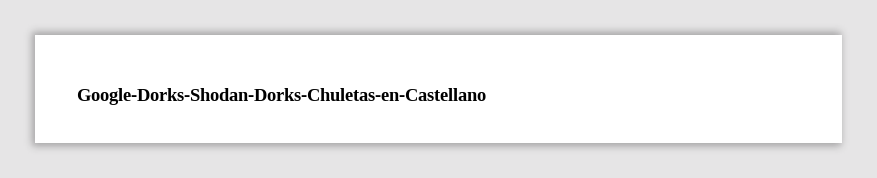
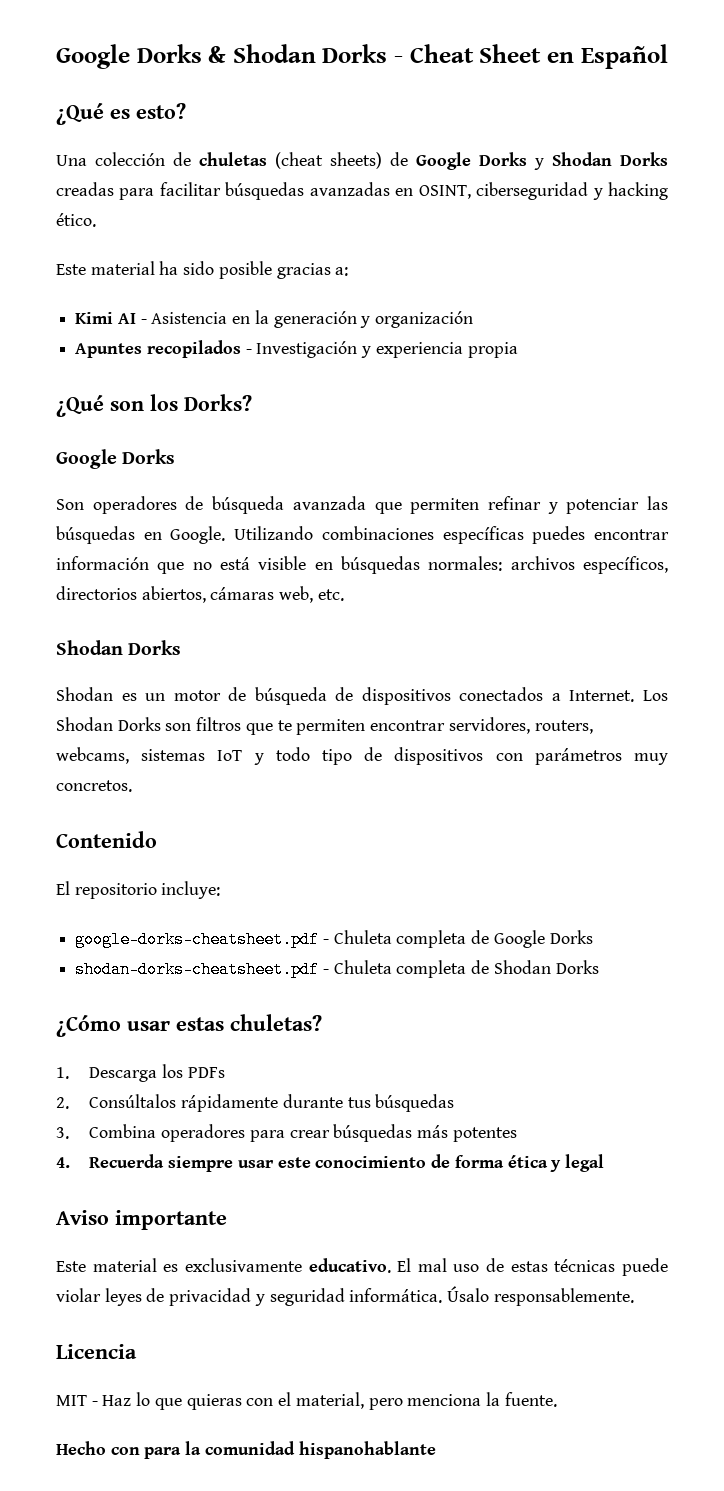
[77,88,486,105] Google-Dorks-Shodan-Dorks-Chuletas-en-Castellano -> [56,44,668,69] [56,103,186,125] [56,152,668,170] [56,182,669,200] [56,213,96,227] [56,261,349,279] [75,310,474,328] [75,340,518,358] [56,394,252,417] [56,449,176,469] [56,496,668,514] [56,526,670,544] [56,556,668,574] [56,586,344,603] [56,640,182,655] [56,687,668,705] [56,717,593,735] [56,747,668,765] [56,780,132,792] [56,831,157,848] [56,881,221,899] [75,930,593,948] [75,960,599,978] [56,1014,322,1037] [56,1064,225,1082] [56,1094,455,1112] [56,1124,517,1142] [56,1154,604,1172] [56,1210,227,1230] [56,1258,668,1276] [56,1286,634,1306] [56,1344,137,1359] [56,1392,557,1410] [56,1441,436,1459] Google Dorks & Shodan Dorks - Cheat Sheet en Español // ¿Qué es esto? // Una colección de chuletas (cheat sheets) de Google Dorks y Shodan Dorks creadas para facilitar búsquedas avanzadas en OSINT, ciberseguridad y hacking ético. // Este material ha sido posible gracias a: // Kimi AI - Asistencia en la generación y organización // Apuntes recopilados - Investigación y experiencia propia // ¿Qué son los Dorks? // Google Dorks // Son operadores de búsqueda avanzada que permiten refinar y potenciar las búsquedas en Google. Utilizando combinaciones específicas puedes encontrar información que no está visible en búsquedas normales: archivos específicos, directorios abiertos, cámaras web, etc. // Shodan Dorks // Shodan es un motor de búsqueda de dispositivos conectados a Internet. Los Shodan Dorks son filtros que te permiten encontrar servidores, routers, webcams, sistemas IoT y todo tipo de dispositivos con parámetros muy concretos. // Contenido // El repositorio incluye: // google-dorks-cheatsheet.pdf - Chuleta completa de Google Dorks // shodan-dorks-cheatsheet.pdf - Chuleta completa de Shodan Dorks // ¿Cómo usar estas chuletas? // 1. Descarga los PDFs // 2. Consúltalos rápidamente durante tus búsquedas // 3. Combina operadores para crear búsquedas más potentes // 4. Recuerda siempre usar este conocimiento de forma ética y legal // Aviso importante // Este material es exclusivamente educativo. El mal uso de estas técnicas puede violar leyes de privacidad y seguridad informática. Úsalo responsablemente. // Licencia // MIT - Haz lo que quieras con el material, pero menciona la fuente. // Hecho con para la comunidad hispanohablante

